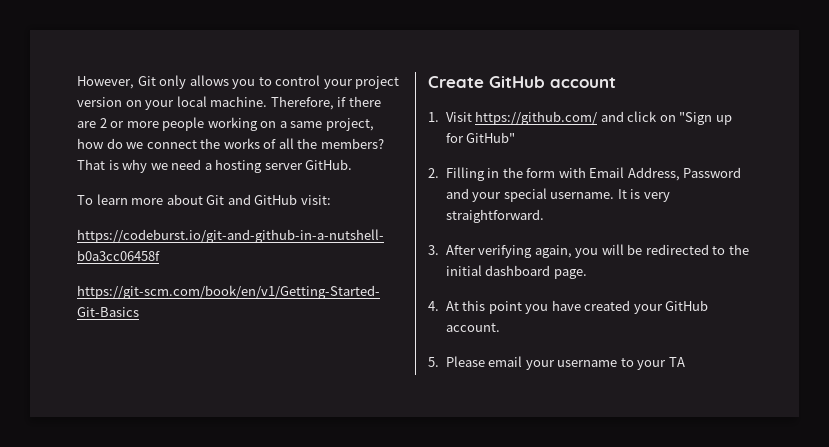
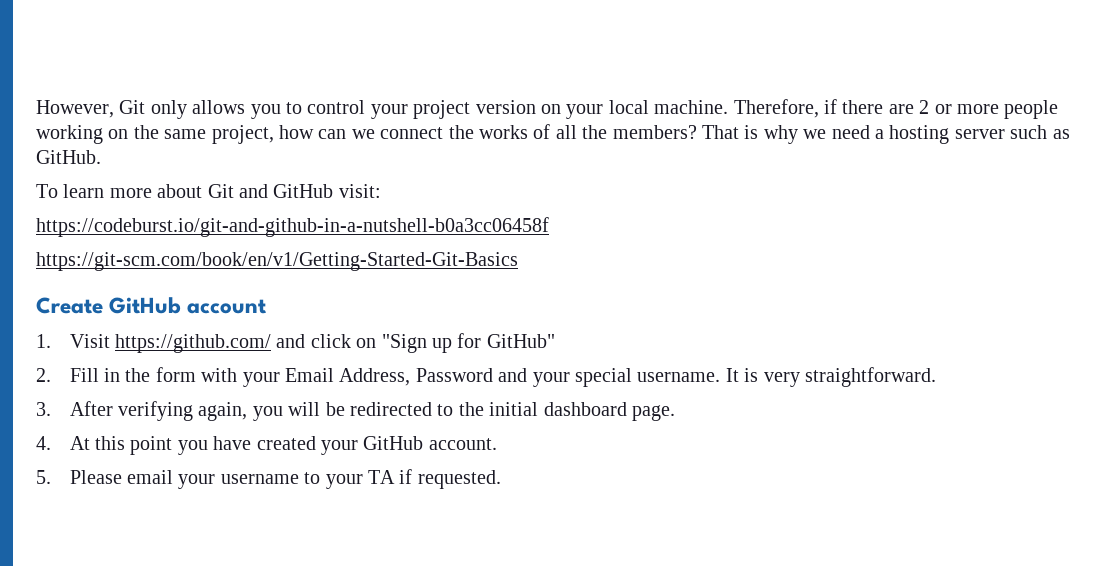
[279,121,287,128] a -> [133,125,159,139] the
[106,138,123,149] do -> [318,129,347,139] can
(303, 166) none -> [1010,125,1070,139] such as
[445,167,485,181] Filling -> [69,368,99,382] Fill
(586, 172) none -> [242,372,280,387] your
(685, 362) none -> [399,469,501,489] if requested.

